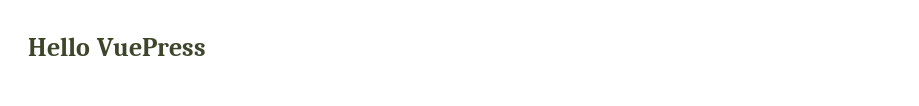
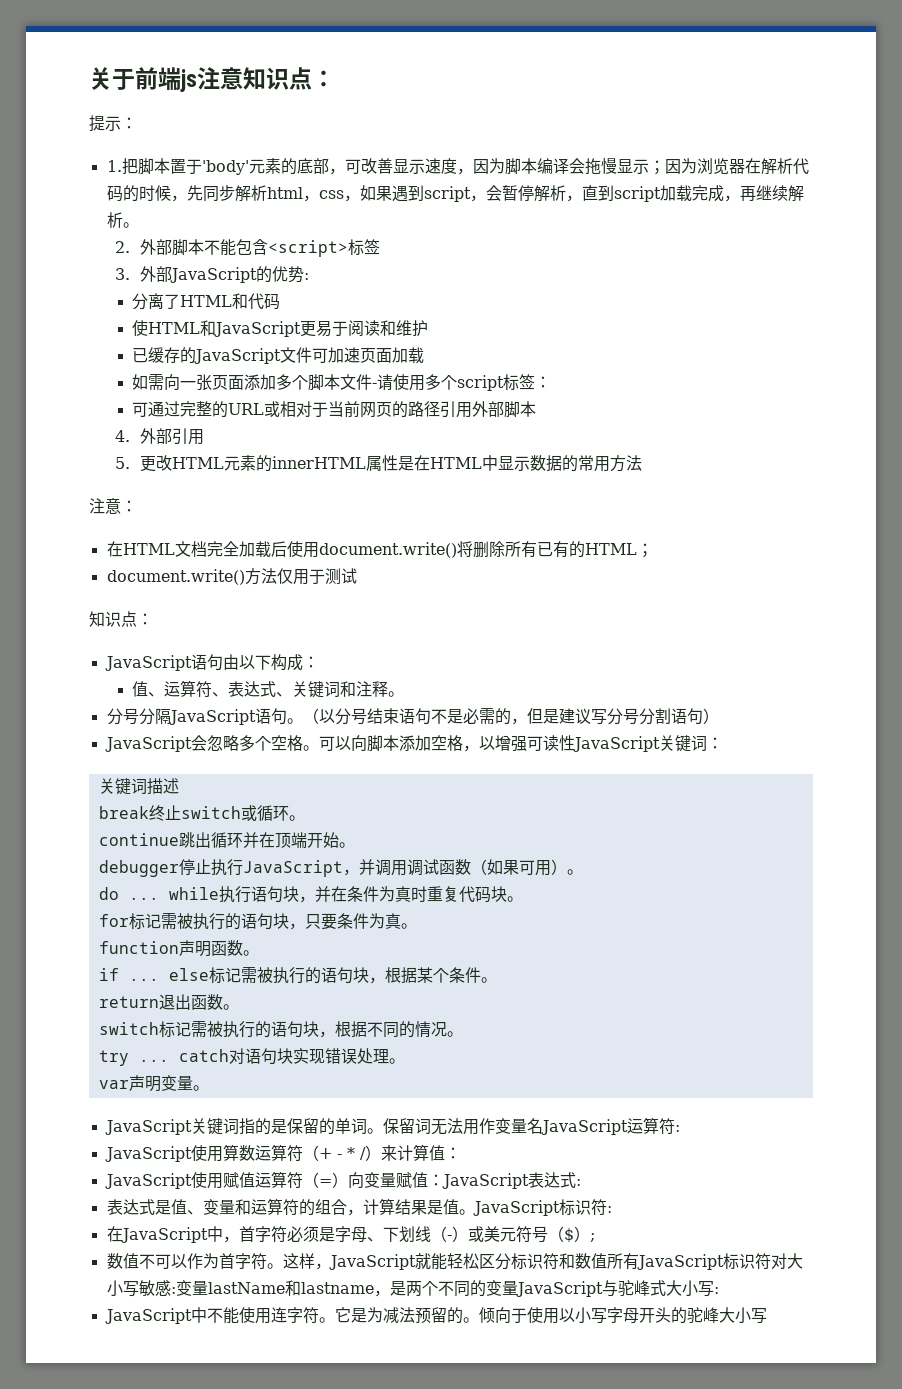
[28,37,207,56] Hello VuePress -> [89,67,335,92] [89,115,137,132] [106,157,809,175] [106,185,804,202] [106,212,139,228] [114,239,381,257] [114,266,310,283] [132,293,281,310] [132,320,429,337] [132,347,425,364] [132,374,552,391] [132,401,537,418] [114,428,205,445] [114,455,643,472] [89,498,137,514] [106,541,653,558] [106,568,357,585] [89,611,153,627] [104,654,319,671] [132,680,405,698] [106,708,719,725] [104,735,723,752] [98,778,179,795] [98,805,305,821] [98,832,355,848] [98,859,583,877] [98,886,523,903] [98,913,417,930] [98,940,259,957] [98,967,497,984] [98,994,239,1010] [98,1021,463,1038] [98,1048,405,1066] [98,1075,209,1092] [104,1117,680,1135] [104,1144,461,1162] [104,1171,581,1189] [106,1198,612,1216] [106,1226,595,1243] [106,1253,803,1270] [106,1280,719,1297] [104,1307,767,1324] 关于前端js注意知识点： // 提示： // 1.把脚本置于'body'元素的底部，可改善显示速度，因为脚本编译会拖慢显示；因为浏览器在解析代码的时候，先同步解析html，css，如果遇到script，会暂停解析，直到script加载完成，再继续解析。 // 2.外部脚本不能包含<script>标签 // 3.外部JavaScript的优势: // 分离了HTML和代码 // 使HTML和JavaScript更易于阅读和维护 // 已缓存的JavaScript文件可加速页面加载 // 如需向一张页面添加多个脚本文件-请使用多个script标签： // 可通过完整的URL或相对于当前网页的路径引用外部脚本 // 4.外部引用 // 5.更改HTML元素的innerHTML属性是在HTML中显示数据的常用方法 // 注意： // 在HTML文档完全加载后使用document.write()将删除所有已有的HTML； // document.write()方法仅用于测试 // 知识点： // JavaScript语句由以下构成： // 值、运算符、表达式、关键词和注释。 // 分号分隔JavaScript语句。（以分号结束语句不是必需的，但是建议写分号分割语句） // JavaScript会忽略多个空格。可以向脚本添加空格，以增强可读性JavaScript关键词： // 关键词描述 // break终止switch或循环。 // continue跳出循环并在顶端开始。 // debugger停止执行JavaScript，并调用调试函数（如果可用）。 // do ... while执行语句块，并在条件为真时重复代码块。 // for标记需被执行的语句块，只要条件为真。 // function声明函数。 // if ... else标记需被执行的语句块，根据某个条件。 // return退出函数。 // switch标记需被执行的语句块，根据不同的情况。 // try ... catch对语句块实现错误处理。 // var声明变量。 // JavaScript关键词指的是保留的单词。保留词无法用作变量名JavaScript运算符: // JavaScript使用算数运算符（+ - * /）来计算值： // JavaScript使用赋值运算符（=）向变量赋值：JavaScript表达式: // 表达式是值、变量和运算符的组合，计算结果是值。JavaScript标识符: // 在JavaScript中，首字符必须是字母、下划线（-）或美元符号（$）; // 数值不可以作为首字符。这样，JavaScript就能轻松区分标识符和数值所有JavaScript标识符对大小写敏感:变量lastName和lastname，是两个不同的变量JavaScript与驼峰式大小写: // JavaScript中不能使用连字符。它是为减法预留的。倾向于使用以小写字母开头的驼峰大小写

